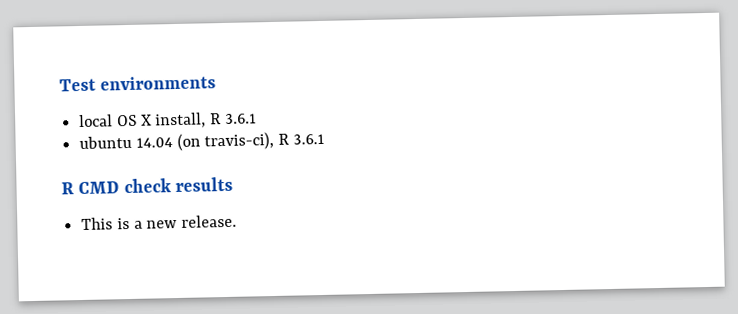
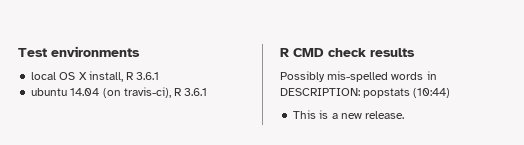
(233, 184) none -> [280,71,437,82] [280,88,451,98] // Possibly mis-spelled words in DESCRIPTION: popstats (10:44)

